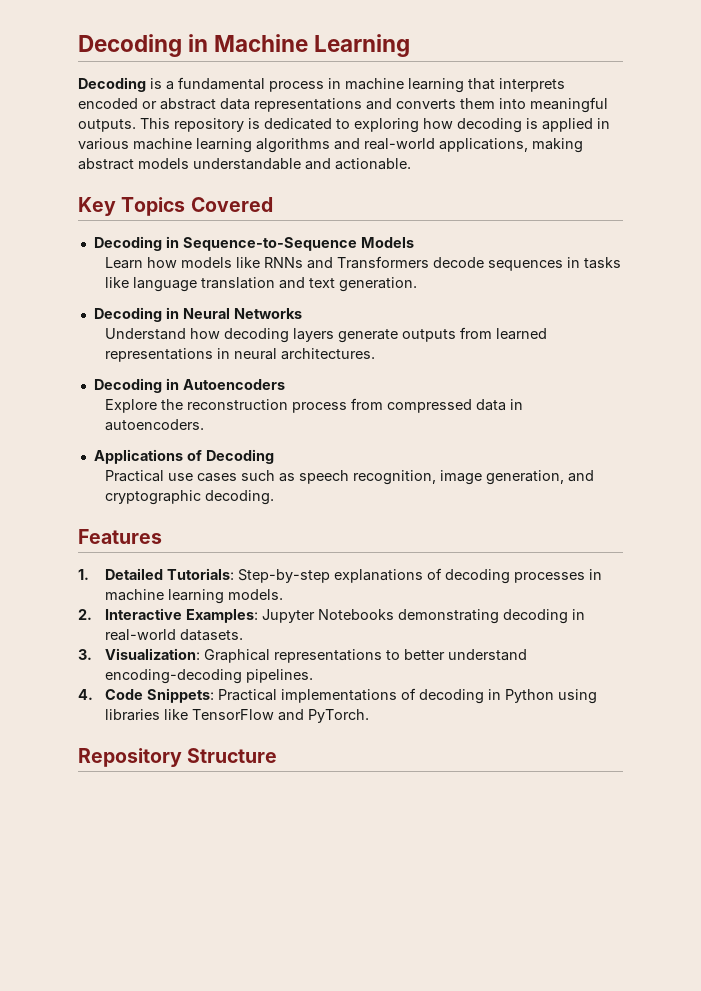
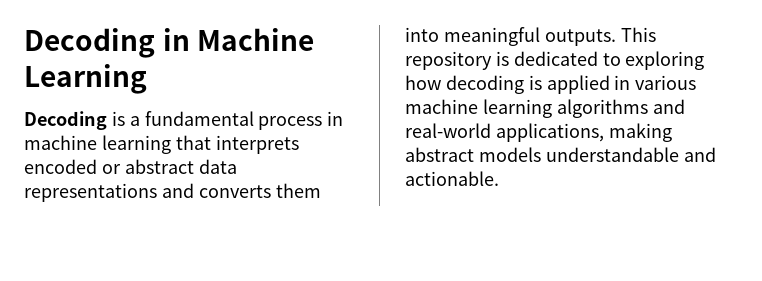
[78,197,273,216] [93,236,414,251] [104,256,621,271] [104,277,417,292] [93,307,302,322] [104,327,547,343] [104,348,375,362] [93,378,285,393] [104,398,523,413] [104,419,204,431] [93,449,274,464] [104,470,594,485] [104,490,274,505] [78,529,162,544] [78,568,602,584] [104,589,283,604] [78,608,585,624] [104,629,243,641] [78,648,527,663] [104,669,313,684] [78,688,597,704] [104,709,369,723] [78,748,278,767] // Key Topics Covered // Decoding in Sequence-to-Sequence Models // Learn how models like RNNs and Transformers decode sequences in tasks like language translation and text generation. // Decoding in Neural Networks // Understand how decoding layers generate outputs from learned representations in neural architectures. // Decoding in Autoencoders // Explore the reconstruction process from compressed data in autoencoders. // Applications of Decoding // Practical use cases such as speech recognition, image generation, and cryptographic decoding. // Features // 1. Detailed Tutorials: Step-by-step explanations of decoding processes in machine learning models. // 2. Interactive Examples: Jupyter Notebooks demonstrating decoding in real-world datasets. // 3. Visualization: Graphical representations to better understand encoding-decoding pipelines. // 4. Code Snippets: Practical implementations of decoding in Python using libraries like TensorFlow and PyTorch. // Repository Structure -> (499, 178) none

